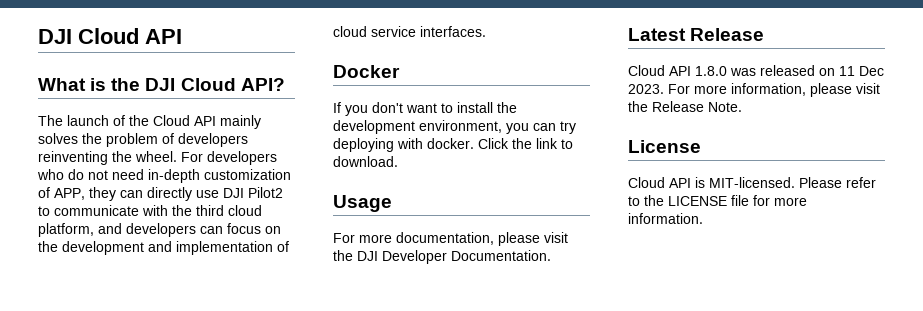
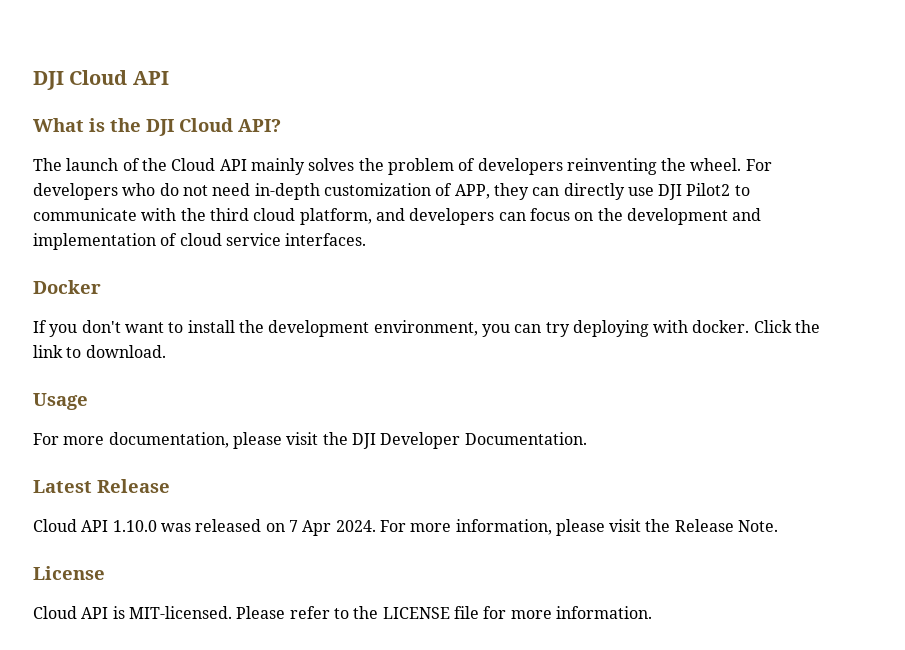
[695,66,727,76] 1.8.0 -> [112,520,157,532] 1.10.0
[839,66,884,76] [628,84,664,94] 11 Dec 2023. -> [288,520,376,536] 7 Apr 2024.

